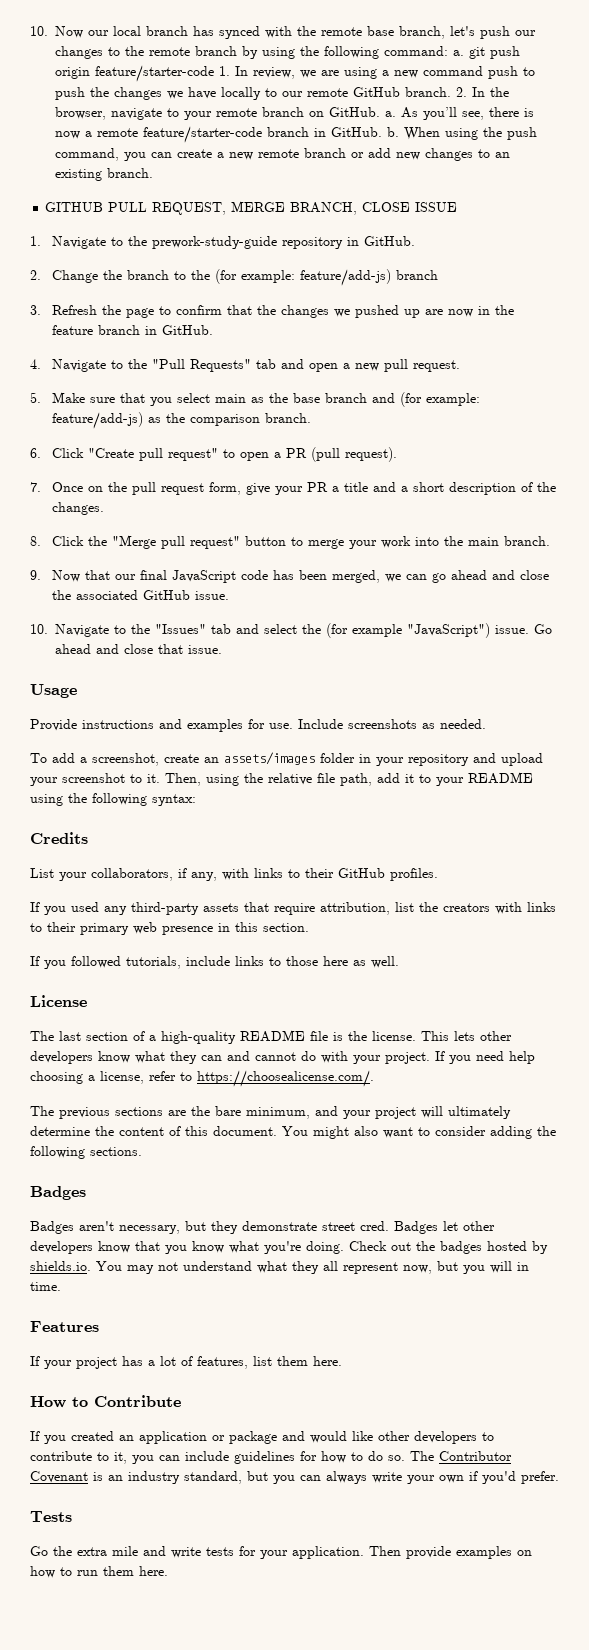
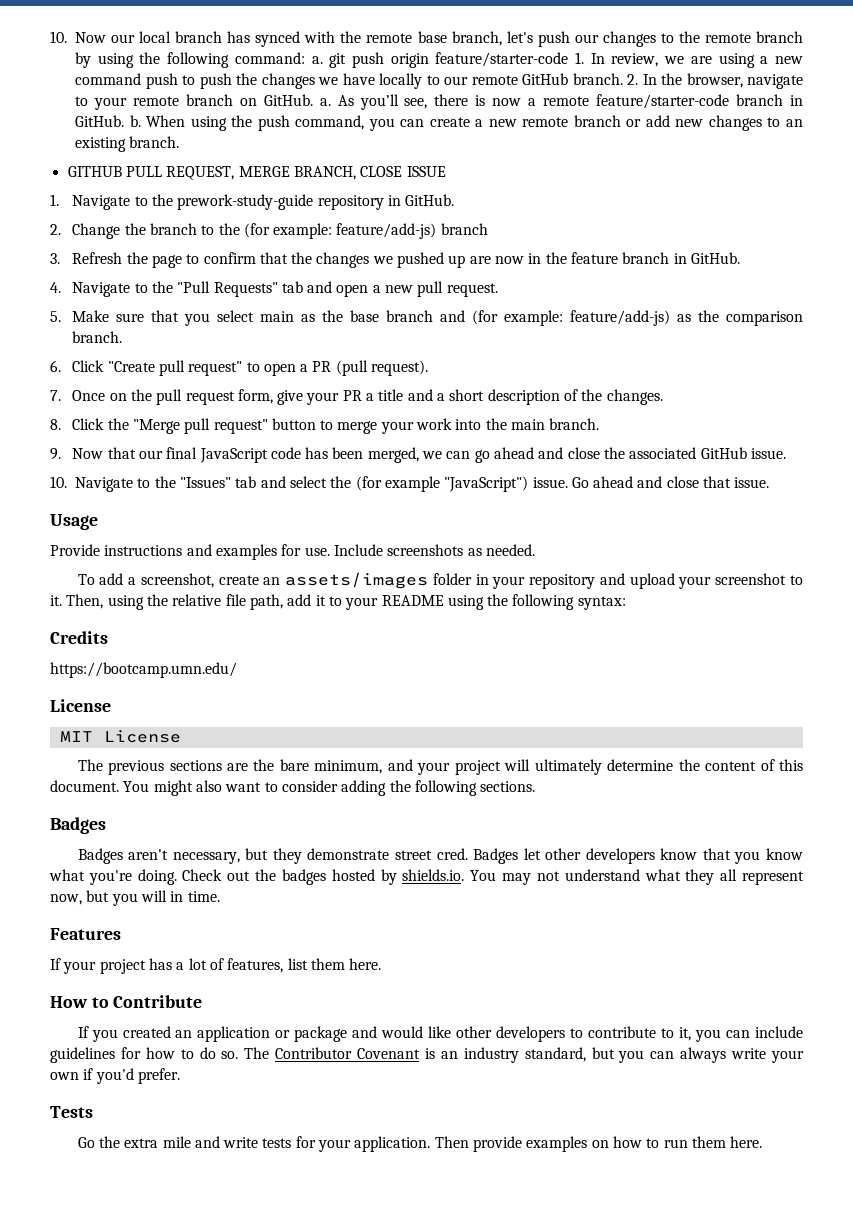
[30,868,438,881] [30,902,556,915] [30,922,309,935] [30,956,399,969] [30,995,87,1007] [30,1030,512,1044] [30,1051,535,1064] [30,1070,374,1087] List your collaborators, if any, with links to their GitHub profiles. // If you used any third-party assets that require attribution, list the creators with links to their primary web presence in this section. // If you followed tutorials, include links to those here as well. // License // The last section of a high-quality README file is the license. This lets other developers know what they can and cannot do with your project. If you need help choosing a license, refer to https://choosealicense.com/. -> [50,662,237,678] [50,699,111,712] [59,730,181,743] https://bootcamp.umn.edu/ // License // MIT License

